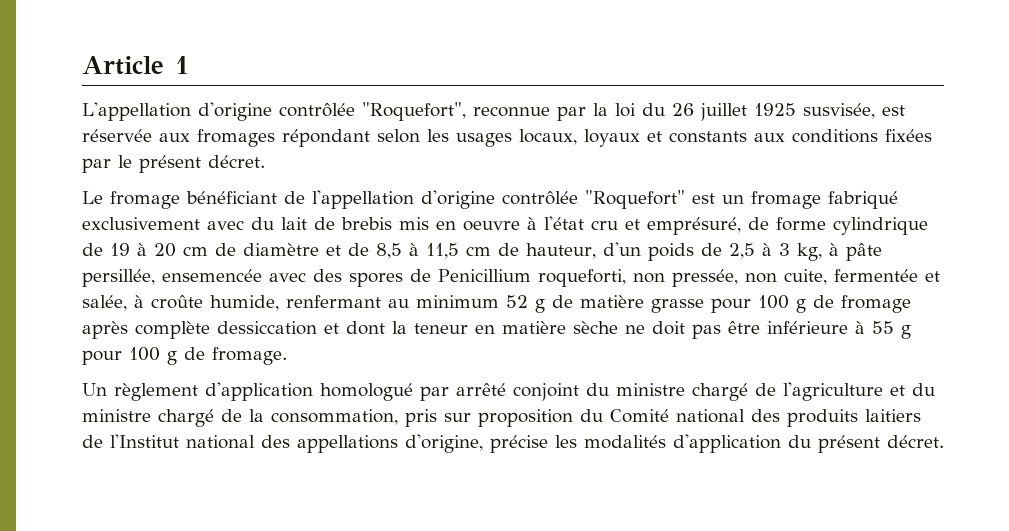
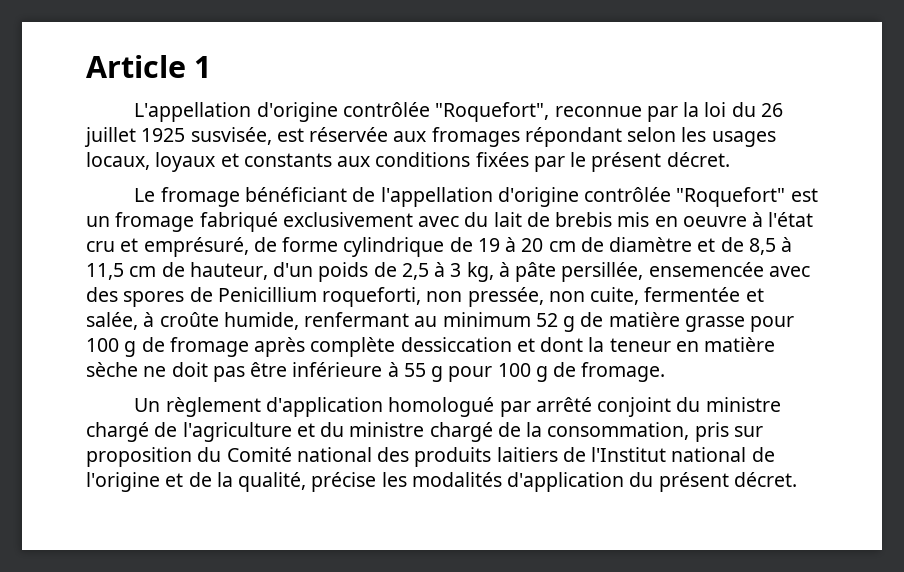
[261,434,483,453] des appellations d'origine, -> [751,447,775,462] [86,472,307,492] de l'origine et de la qualité,

